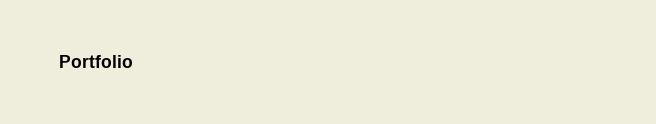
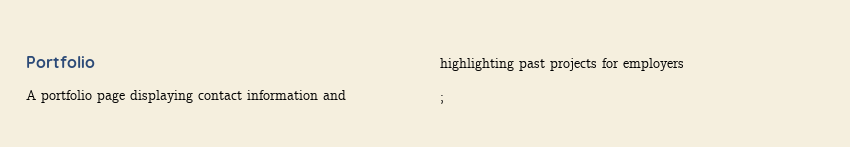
(133, 61) none -> [26,90,346,103] [440,58,684,71] [440,95,444,104] // A portfolio page displaying contact information and highlighting past projects for employers // ;

